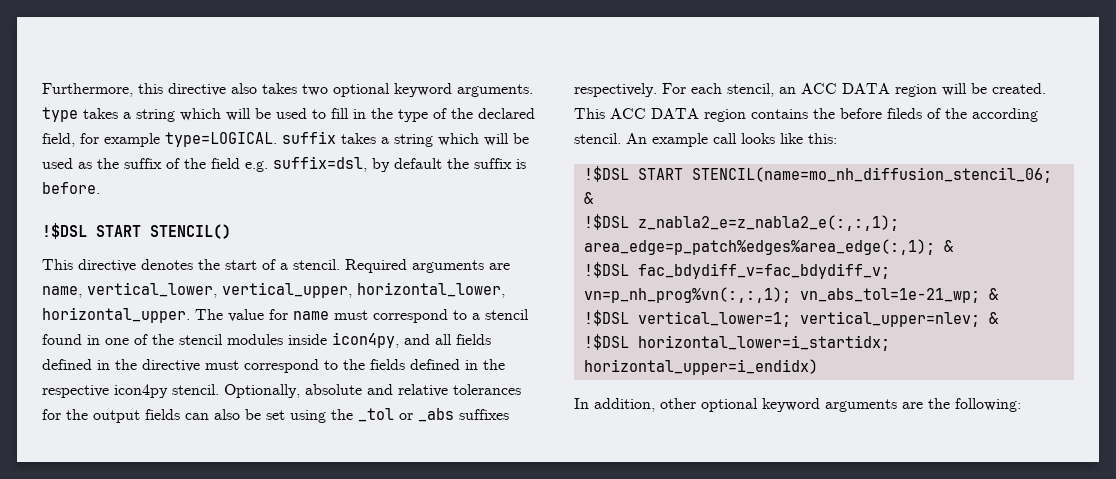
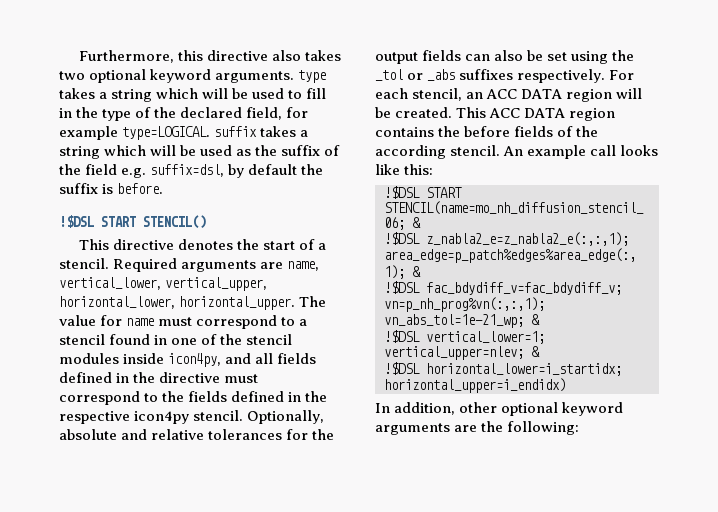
[887,108,922,119] fileds -> [514,126,554,137] fields

